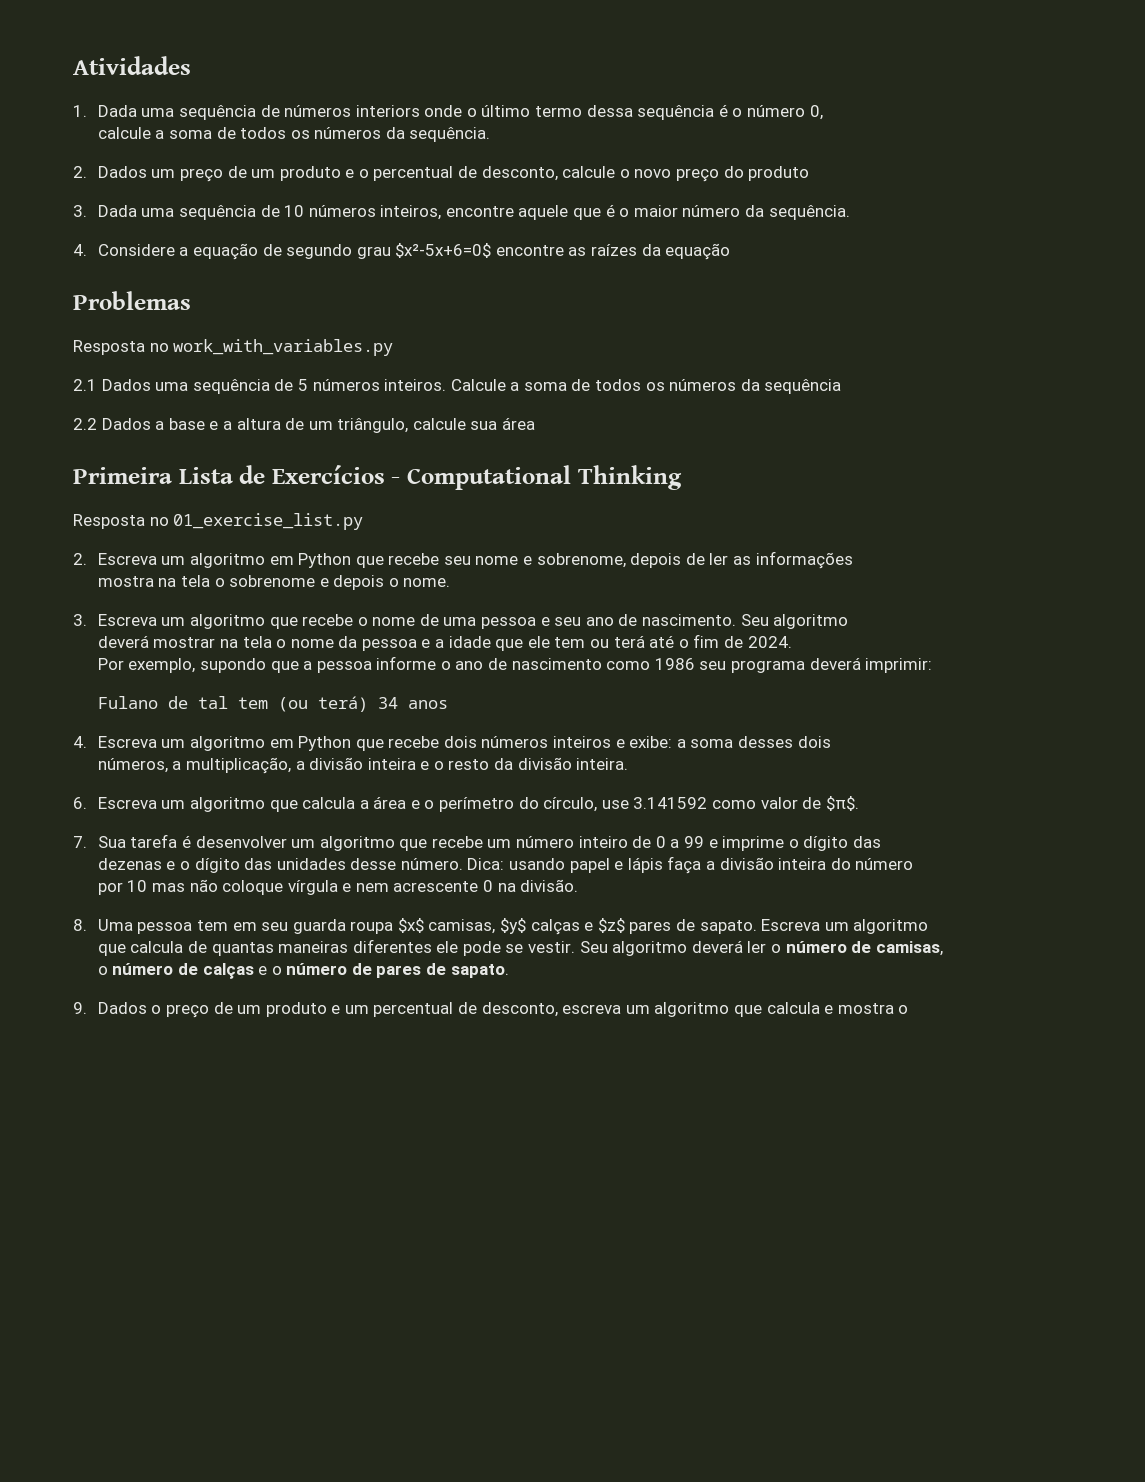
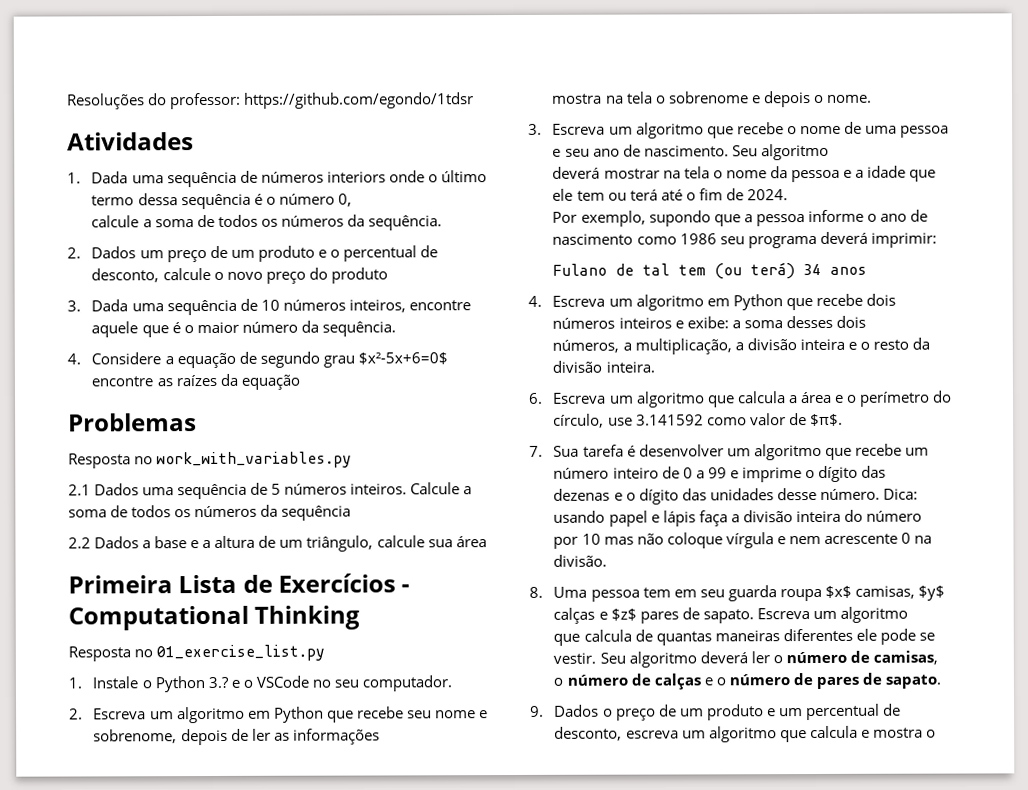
(73, 65) none -> [66,92,475,110] Resoluções do professor: https://github.com/egondo/1tdsr //
(364, 521) none -> [68,675,452,693] // 1. Instale o Python 3.? e o VSCode no seu computador.

